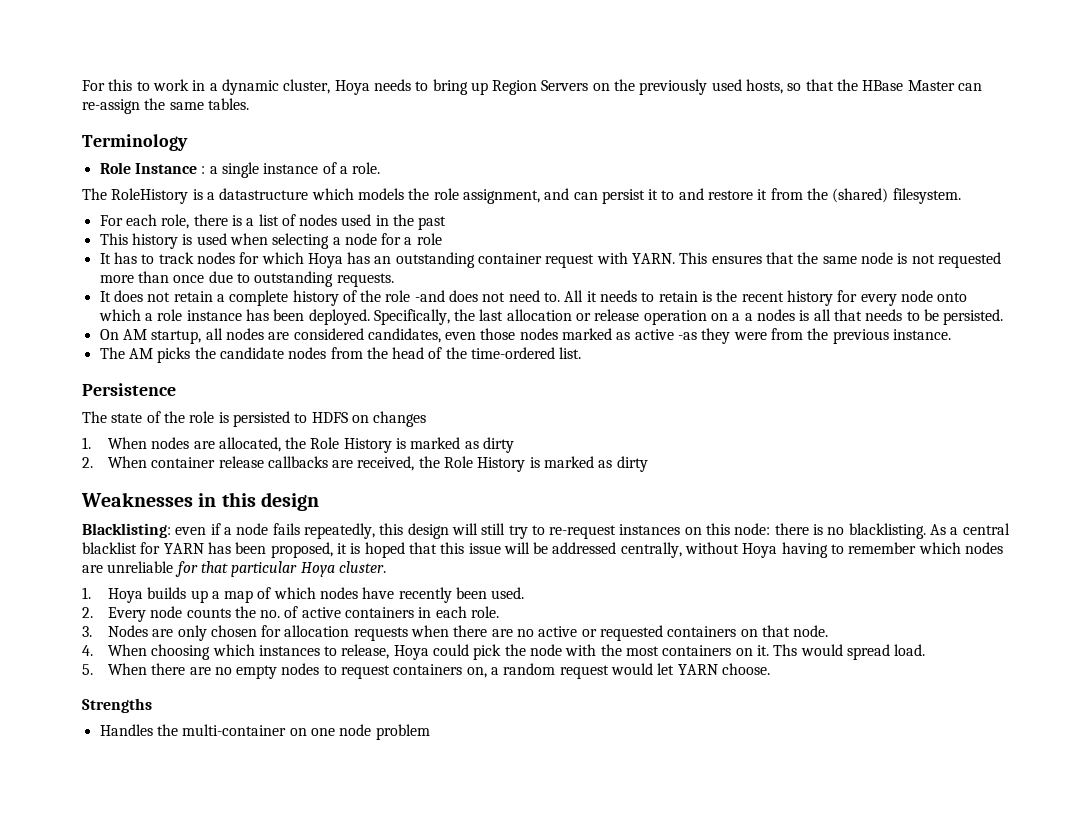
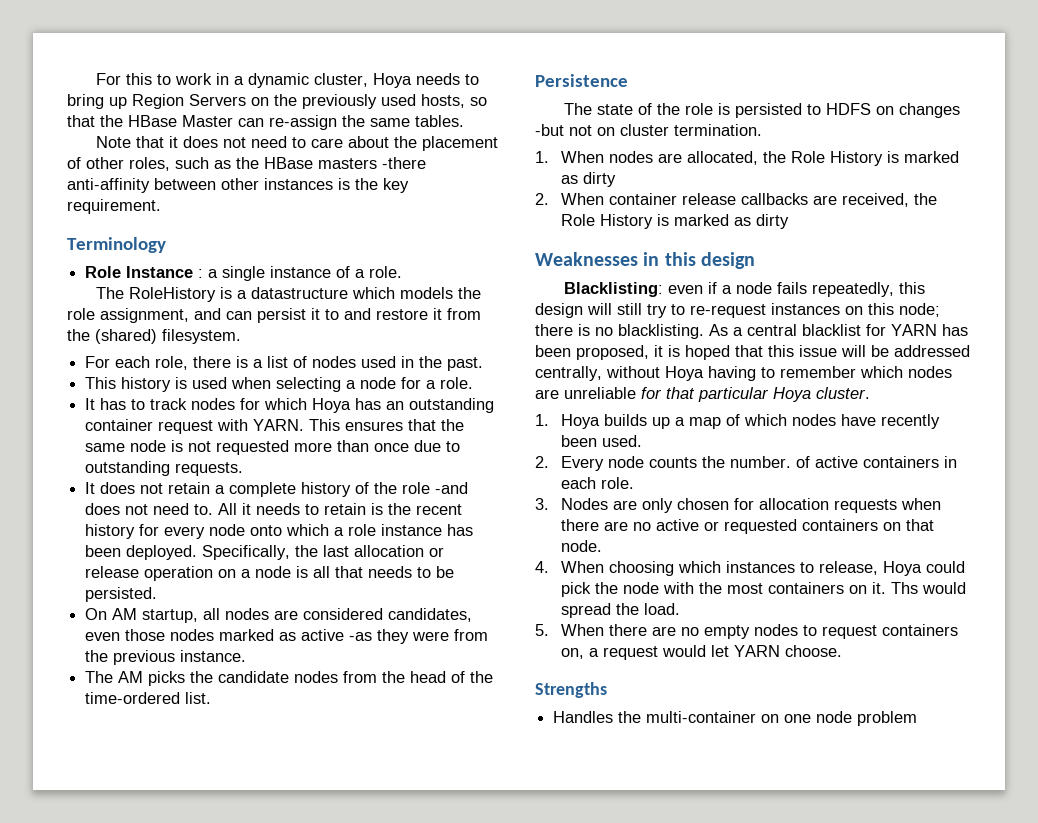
(249, 104) none -> [96,136,499,151] [67,157,426,171] [67,178,409,193] [67,199,161,214] // Note that it does not need to care about the placement of other roles, such as the HBase masters -there anti-affinity between other instances is the key requirement.
[418,216,447,230] past -> [447,357,484,371] past.
[416,233,442,245] role -> [440,377,474,389] role.
[744,309,796,321] a nodes -> [255,566,292,578] node
(427, 419) none -> [535,124,762,136] -but not on cluster termination.
[734,523,771,535] node: -> [899,303,940,317] node;
[260,610,281,618] no. -> [730,456,792,468] number.
(890, 652) none -> [616,603,640,615] the
[503,663,556,675] random -> (600, 652) none

